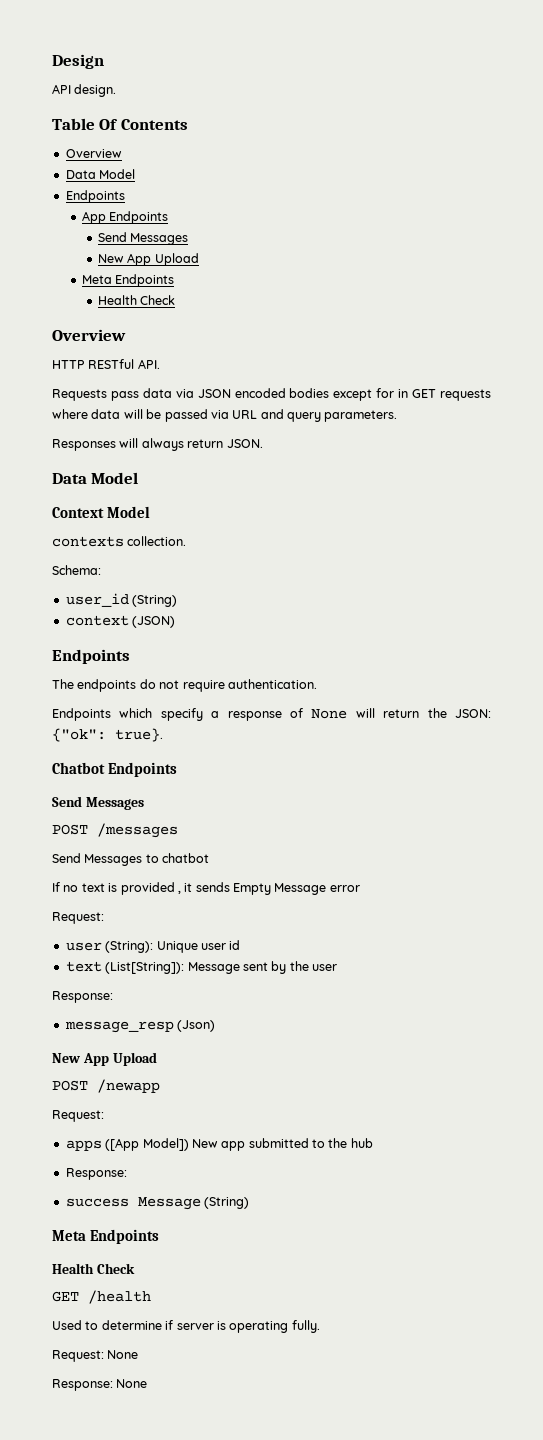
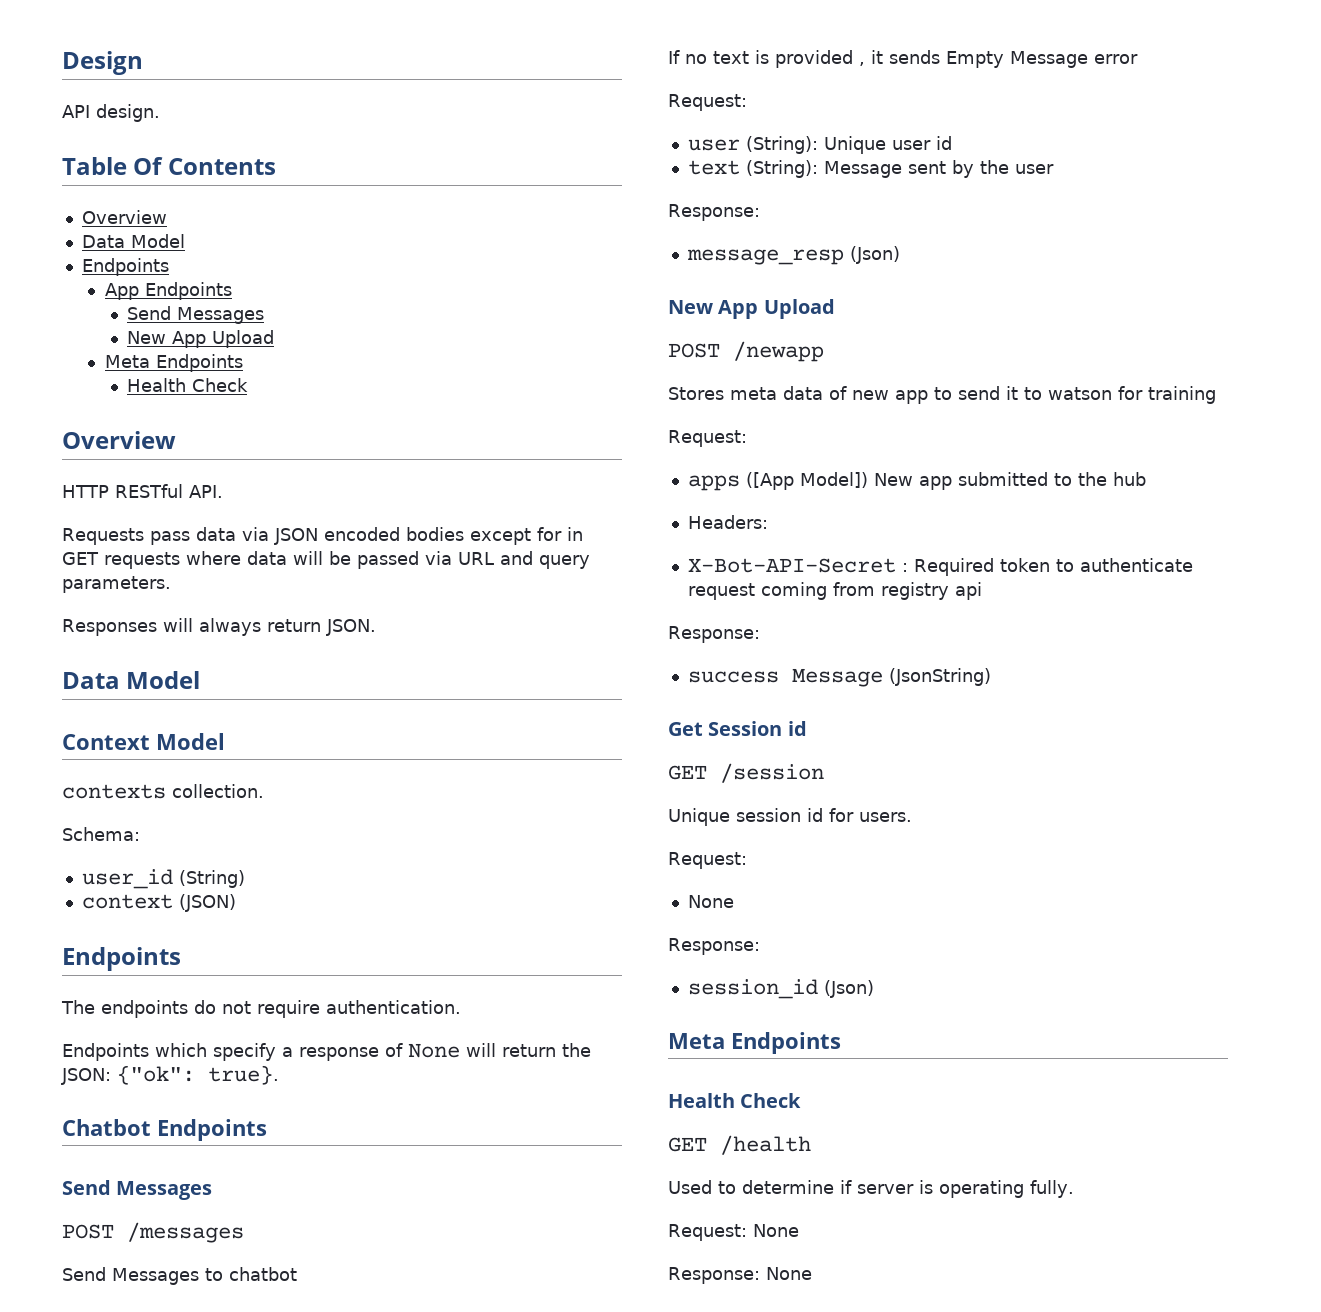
[105,962,185,974] (List[String]): -> [745,160,818,178] (String):
(160, 1086) none -> [668,386,1216,404] // Stores meta data of new app to send it to watson for training
[65,1168,127,1180] [65,1197,250,1210] Response: // success Message (String) -> [687,515,768,529] [687,558,1193,576] [687,582,982,600] [668,626,760,643] [687,668,991,687] [668,721,807,736] [668,763,824,783] [668,808,912,826] [668,852,747,869] [687,895,734,908] [668,938,760,955] [687,979,874,999] Headers: // X-Bot-API-Secret : Required token to authenticate request coming from registry api // Response: // success Message (JsonString) // Get Session id // GET /session // Unique session id for users. // Request: // None // Response: // session_id (Json)

